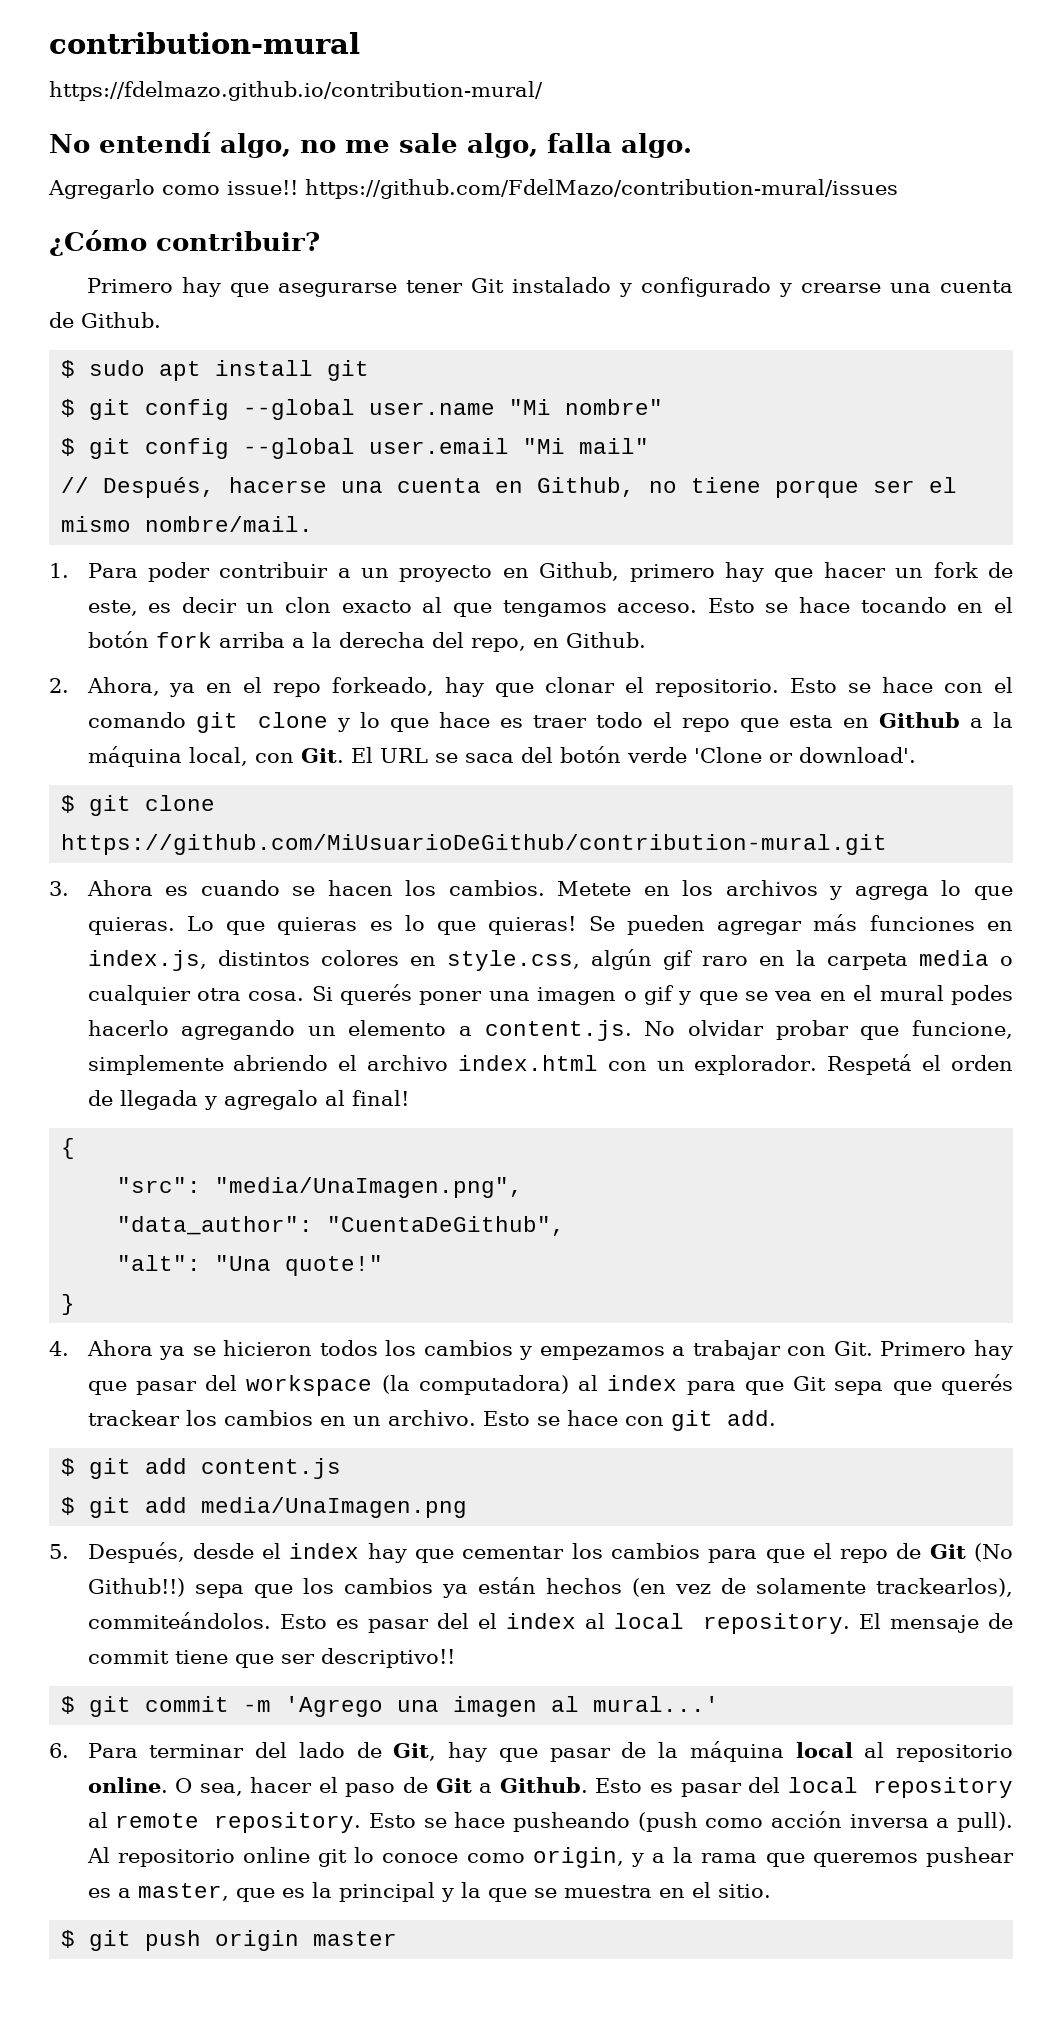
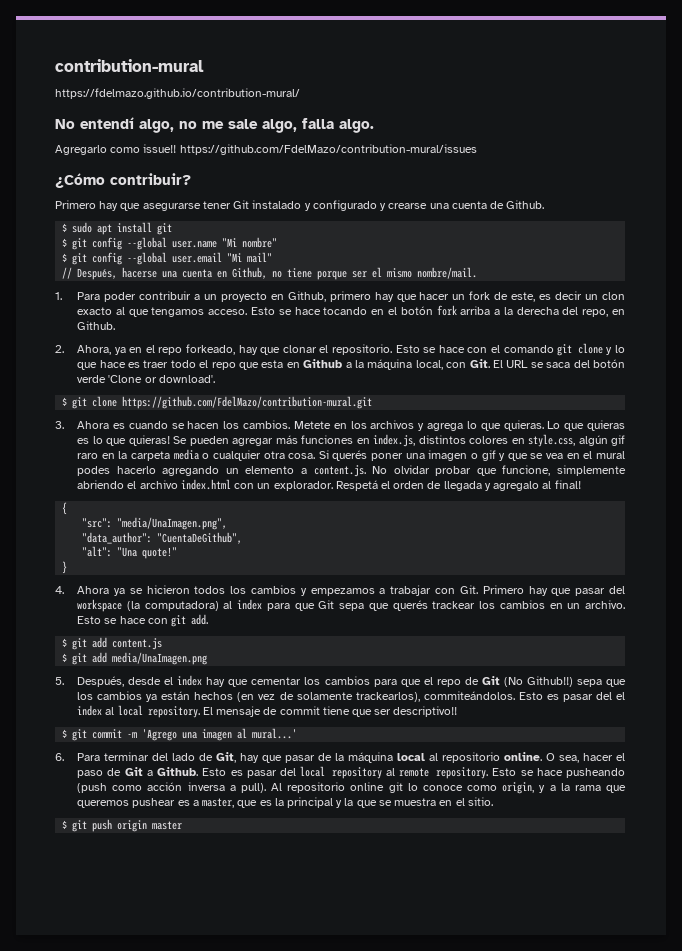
[61,834,888,855] https://github.com/MiUsuarioDeGithub/contribution-mural.git -> [122,396,373,409] https://github.com/FdelMazo/contribution-mural.git

